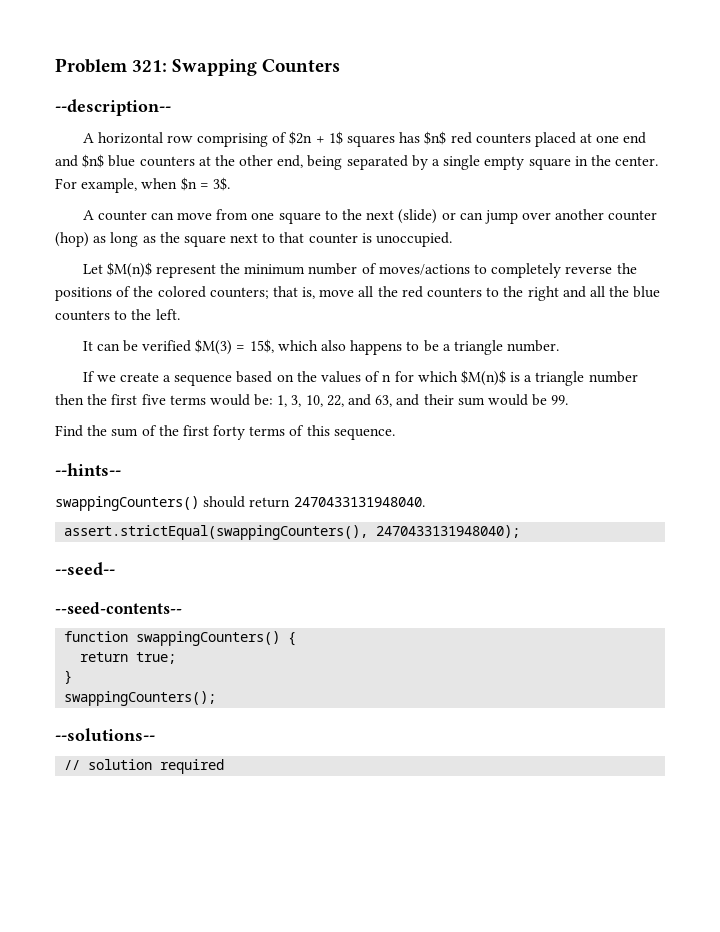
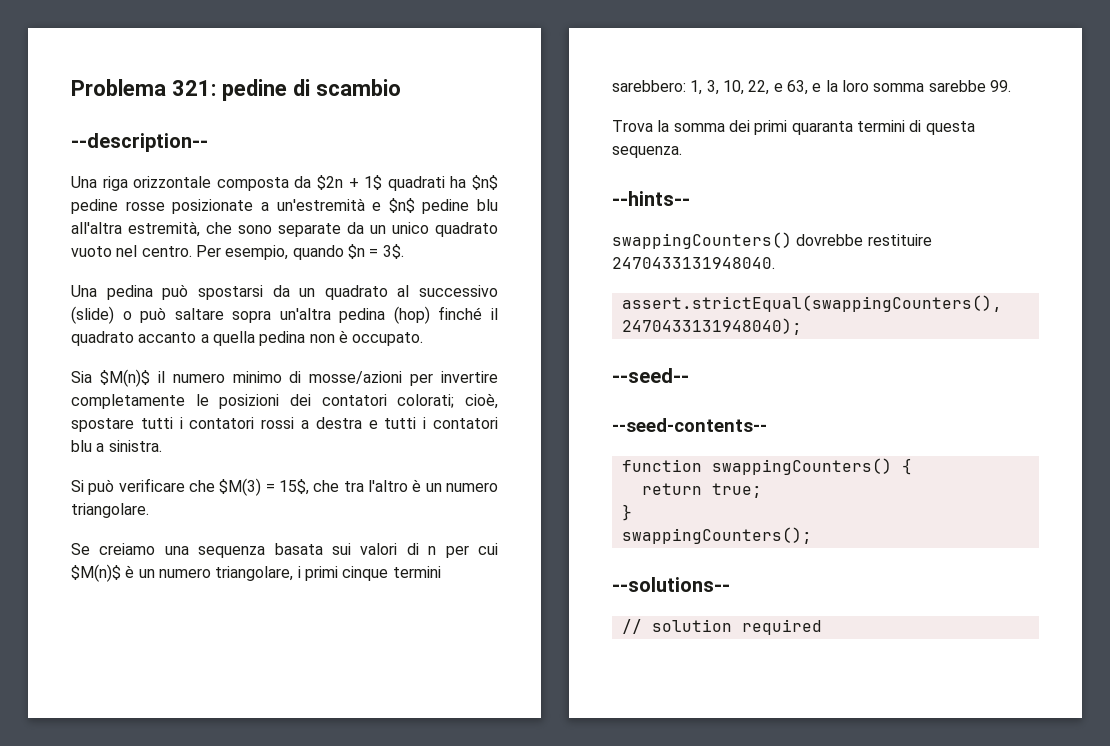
[55,58,341,76] [55,99,171,116] [82,131,647,147] [55,154,659,170] [55,177,230,193] [82,209,658,224] [55,232,453,247] [82,262,637,278] [55,286,661,301] [55,309,180,321] [82,339,560,355] [82,370,638,386] [55,394,569,407] [55,425,395,440] Problem 321: Swapping Counters // --description-- // A horizontal row comprising of $2n + 1$ squares has $n$ red counters placed at one end and $n$ blue counters at the other end, being separated by a single empty square in the center. For example, when $n = 3$. // A counter can move from one square to the next (slide) or can jump over another counter (hop) as long as the square next to that counter is unoccupied. // Let $M(n)$ represent the minimum number of moves/actions to completely reverse the positions of the colored counters; that is, move all the red counters to the right and all the blue counters to the left. // It can be verified $M(3) = 15$, which also happens to be a triangle number. // If we create a sequence based on the values of n for which $M(n)$ is a triangle number then the first five terms would be: 1, 3, 10, 22, and 63, and their sum would be 99. // Find the sum of the first forty terms of this sequence. -> [71,79,401,101] [71,133,208,152] [71,175,499,191] [71,198,498,214] [71,221,498,237] [71,244,404,260] [71,284,498,300] [71,306,498,324] [71,330,424,346] [71,369,498,387] [71,393,499,409] [71,417,499,432] [71,440,162,452] [71,478,498,496] [71,503,149,518] [71,543,498,558] [71,564,441,582] [612,80,1011,95] [612,120,975,135] [612,146,682,158] Problema 321: pedine di scambio // --description-- // Una riga orizzontale composta da $2n + 1$ quadrati ha $n$ pedine rosse posizionate a un'estremità e $n$ pedine blu all'altra estremità, che sono separate da un unico quadrato vuoto nel centro. Per esempio, quando $n = 3$. // Una pedina può spostarsi da un quadrato al successivo (slide) o può saltare sopra un'altra pedina (hop) finché il quadrato accanto a quella pedina non è occupato. // Sia $M(n)$ il numero minimo di mosse/azioni per invertire completamente le posizioni dei contatori colorati; cioè, spostare tutti i contatori rossi a destra e tutti i contatori blu a sinistra. // Si può verificare che $M(3) = 15$, che tra l'altro è un numero triangolare. // Se creiamo una sequenza basata sui valori di n per cui $M(n)$ è un numero triangolare, i primi cinque termini sarebbero: 1, 3, 10, 22, e 63, e la loro somma sarebbe 99. // Trova la somma dei primi quaranta termini di questa sequenza.
[203,496,291,508] should return -> [796,234,932,246] dovrebbe restituire

